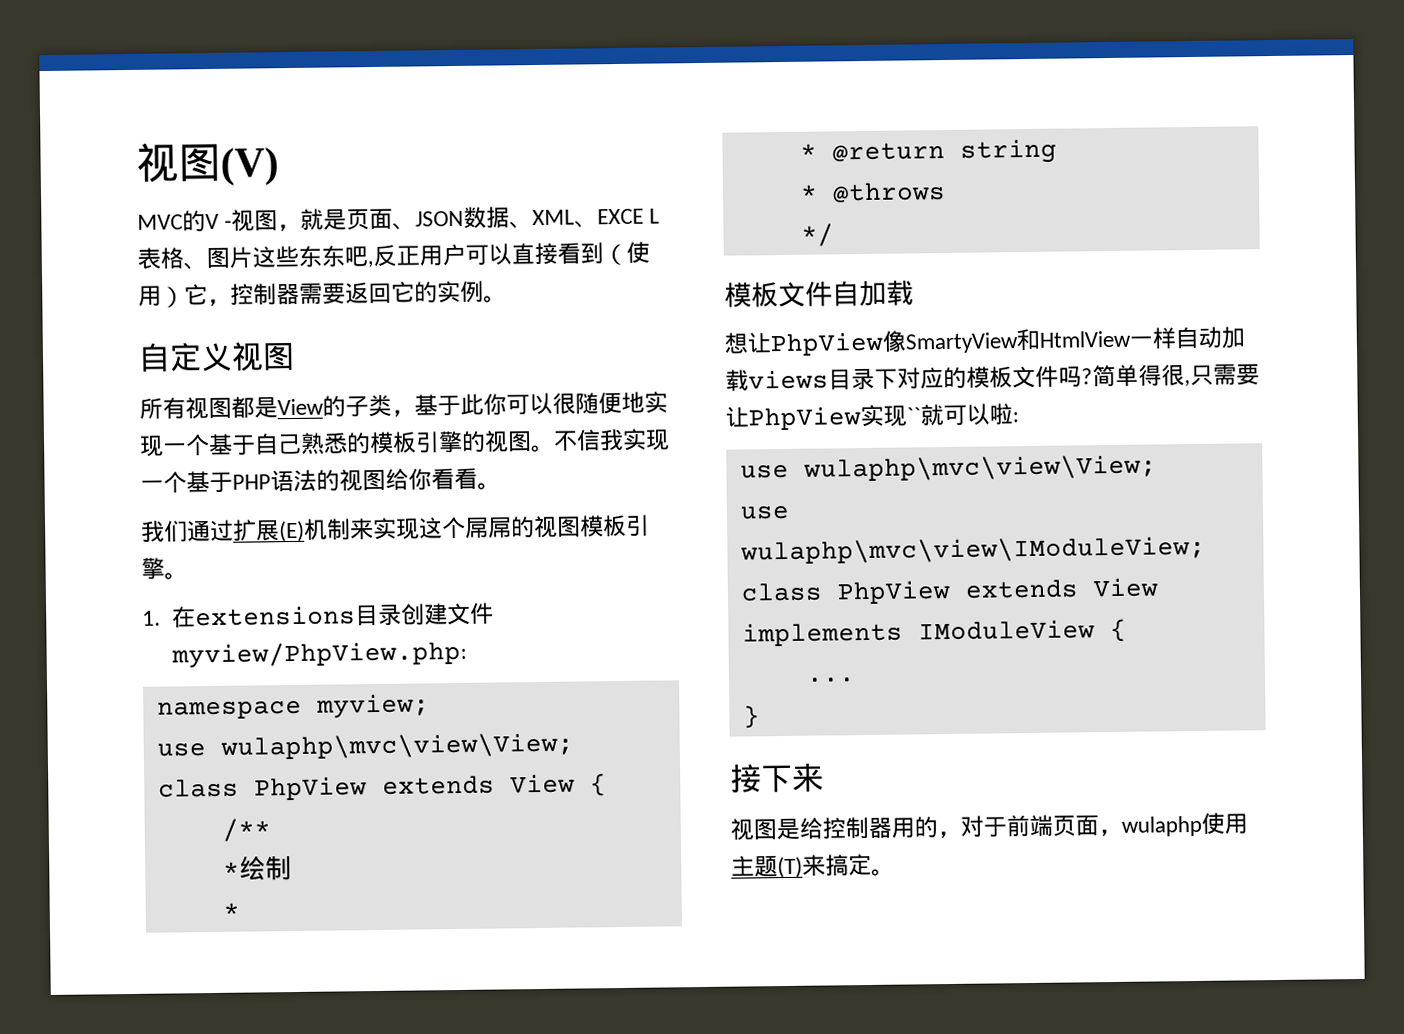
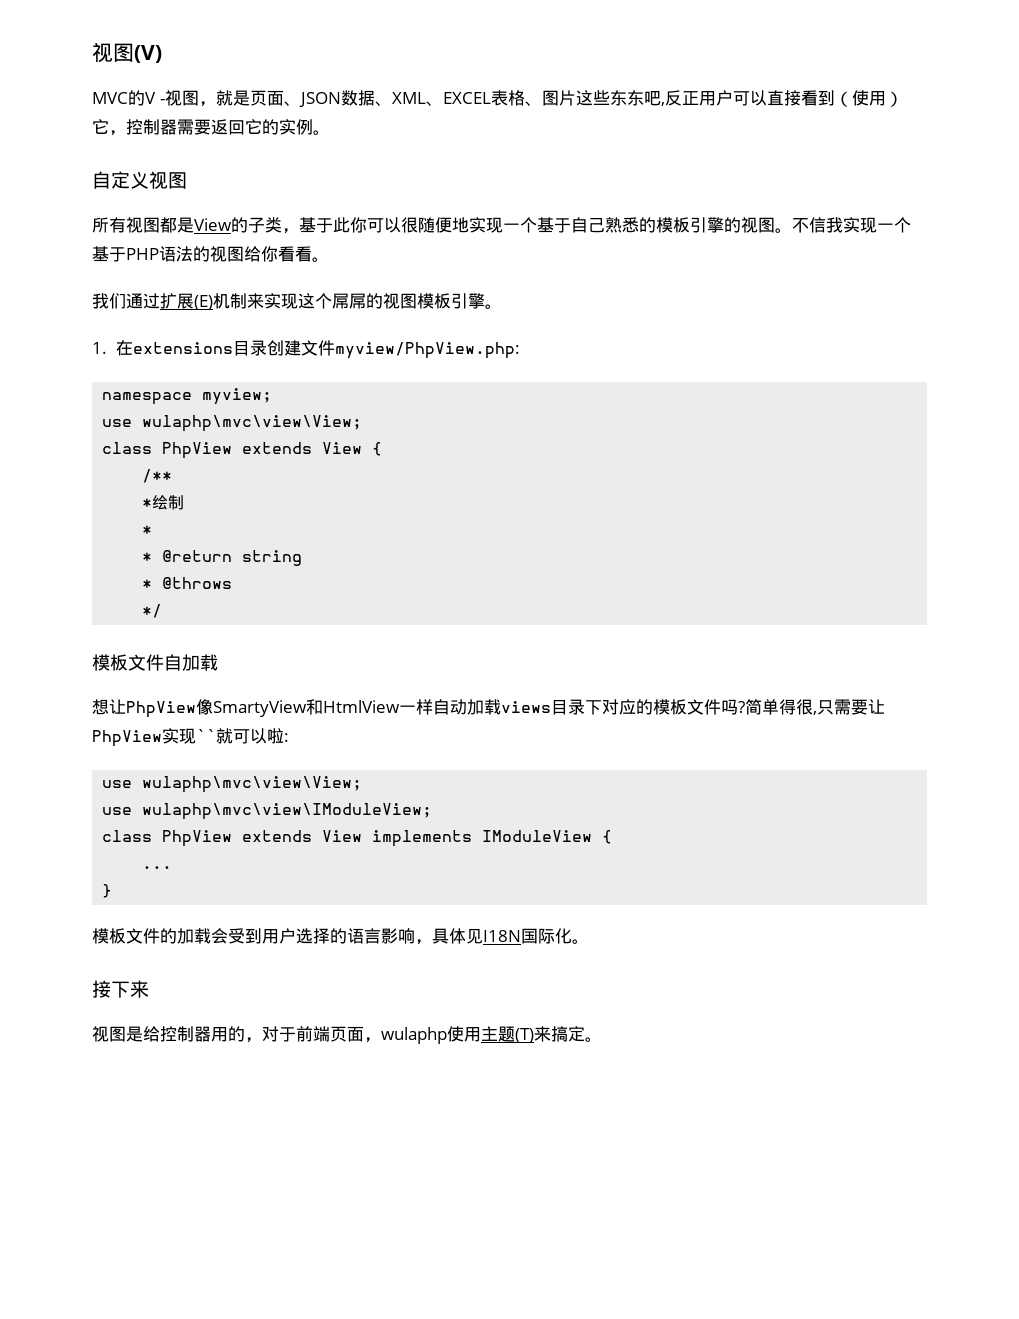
[597,208,661,225] EXCE L -> [442,92,491,104] EXCEL
(760, 717) none -> [92,928,589,945] // 模板文件的加载会受到用户选择的语言影响，具体见I18N国际化。

